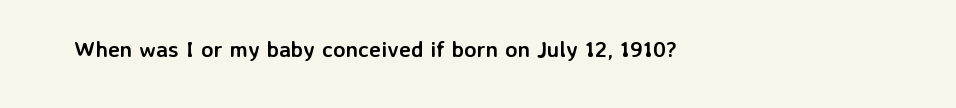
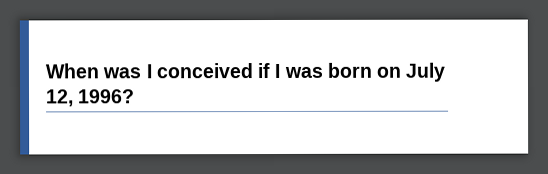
[201,41,445,61] or my baby conceived if -> [155,63,323,79] conceived if I was
[620,41,677,57] 1910? -> [78,89,136,104] 1996?

